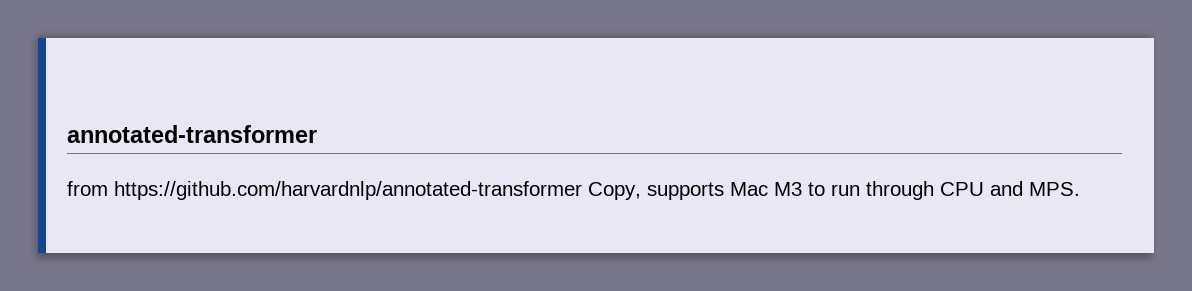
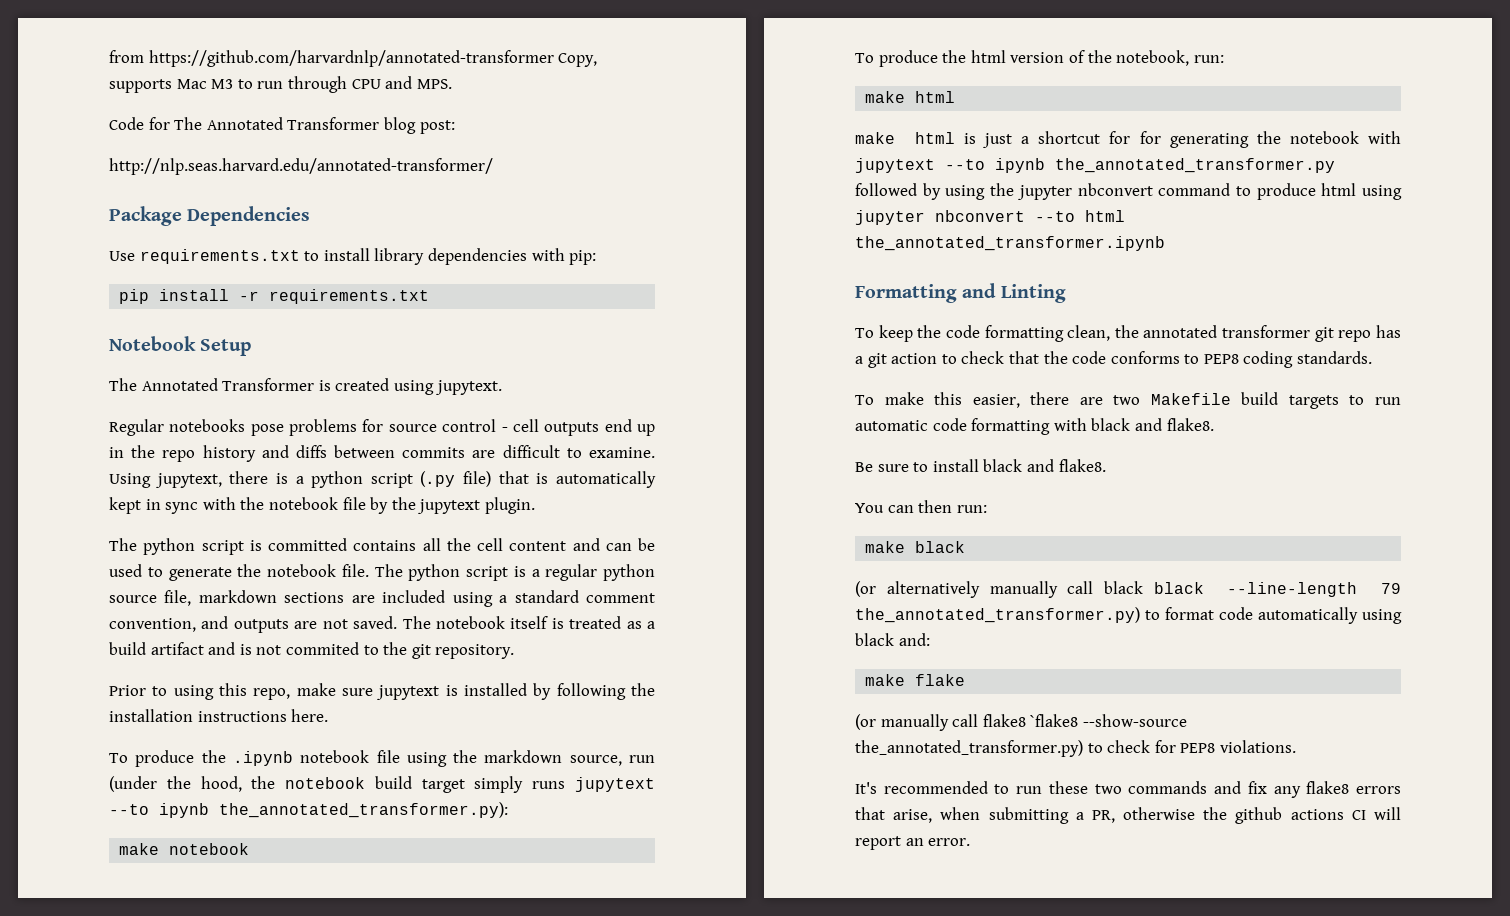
[67,125,317,143] annotated-transformer // -> (109, 56) none
(1080, 189) none -> [109,117,455,134] [109,158,493,175] [109,206,311,226] [109,248,597,265] [119,289,430,304] [109,336,252,356] [109,378,502,395] [109,419,656,436] [109,445,655,462] [109,471,656,488] [109,497,535,514] [109,538,655,555] [109,564,655,581] [109,590,655,607] [109,616,655,633] [109,642,515,659] [109,683,655,700] [109,709,329,722] [109,750,655,767] [109,776,655,793] [109,802,508,818] [119,843,250,855] [855,50,1224,67] [865,91,956,103] [855,131,1401,148] [855,158,1335,173] [855,183,1402,200] [855,210,1125,225] [855,236,1165,251] [855,283,1066,303] [855,325,1401,342] [855,351,1373,368] [855,392,1401,409] [855,418,1214,435] [855,459,1106,472] [855,500,987,513] [865,541,966,553] [855,581,1401,598] [855,607,1402,624] [855,633,930,646] [865,674,966,686] [855,714,1187,731] [855,740,1296,757] [855,781,1401,798] [855,807,1401,824] [855,836,971,850] // Code for The Annotated Transformer blog post: // http://nlp.seas.harvard.edu/annotated-transformer/ // Package Dependencies // Use requirements.txt to install library dependencies with pip: // pip install -r requirements.txt // Notebook Setup // The Annotated Transformer is created using jupytext. // Regular notebooks pose problems for source control - cell outputs end up in the repo history and diffs between commits are difficult to examine. Using jupytext, there is a python script (.py file) that is automatically kept in sync with the notebook file by the jupytext plugin. // The python script is committed contains all the cell content and can be used to generate the notebook file. The python script is a regular python source file, markdown sections are included using a standard comment convention, and outputs are not saved. The notebook itself is treated as a build artifact and is not commited to the git repository. // Prior to using this repo, make sure jupytext is installed by following the installation instructions here. // To produce the .ipynb notebook file using the markdown source, run (under the hood, the notebook build target simply runs jupytext --to ipynb the_annotated_transformer.py): // make notebook // To produce the html version of the notebook, run: // make html // make html is just a shortcut for for generating the notebook with jupytext --to ipynb the_annotated_transformer.py followed by using the jupyter nbconvert command to produce html using jupyter nbconvert --to html the_annotated_transformer.ipynb // Formatting and Linting // To keep the code formatting clean, the annotated transformer git repo has a git action to check that the code conforms to PEP8 coding standards. // To make this easier, there are two Makefile build targets to run automatic code formatting with black and flake8. // Be sure to install black and flake8. // You can then run: // make black // (or alternatively manually call black black --line-length 79 the_annotated_transformer.py) to format code automatically using black and: // make flake // (or manually call flake8 `flake8 --show-source the_annotated_transformer.py) to check for PEP8 violations. // It's recommended to run these two commands and fix any flake8 errors that arise, when submitting a PR, otherwise the github actions CI will report an error.

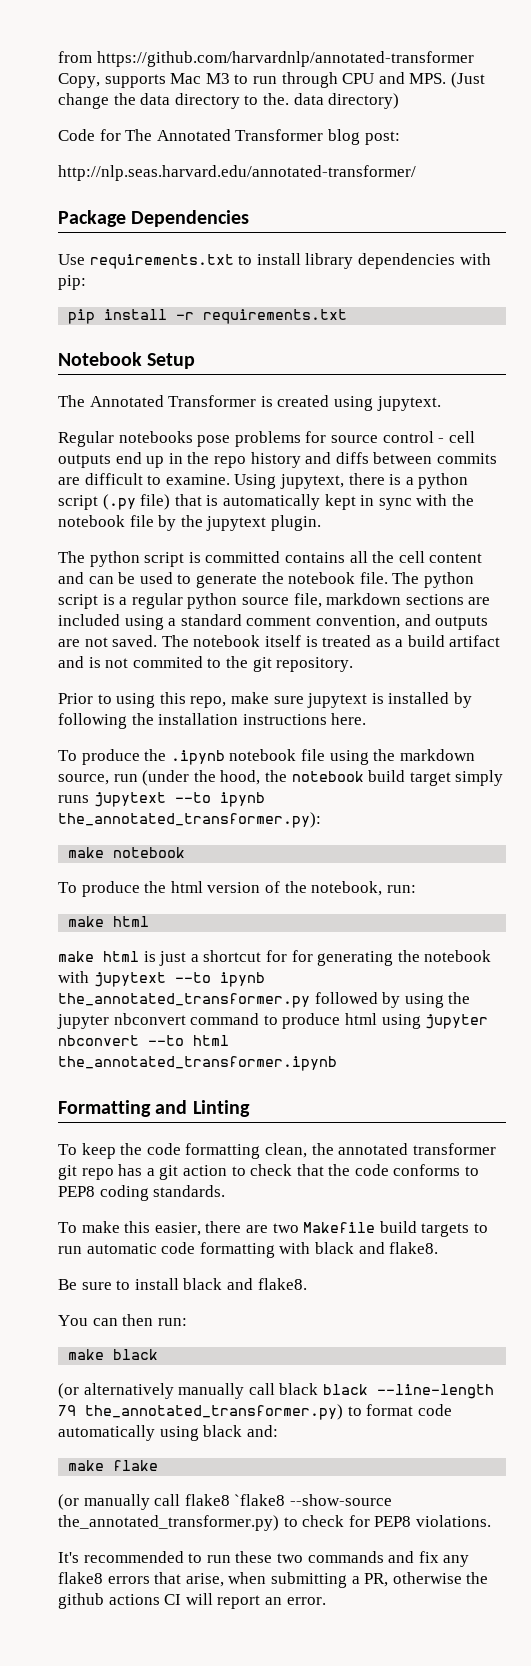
(452, 84) none -> [450,72,485,88] [58,93,400,109] (Just change the data directory to the. data directory)

